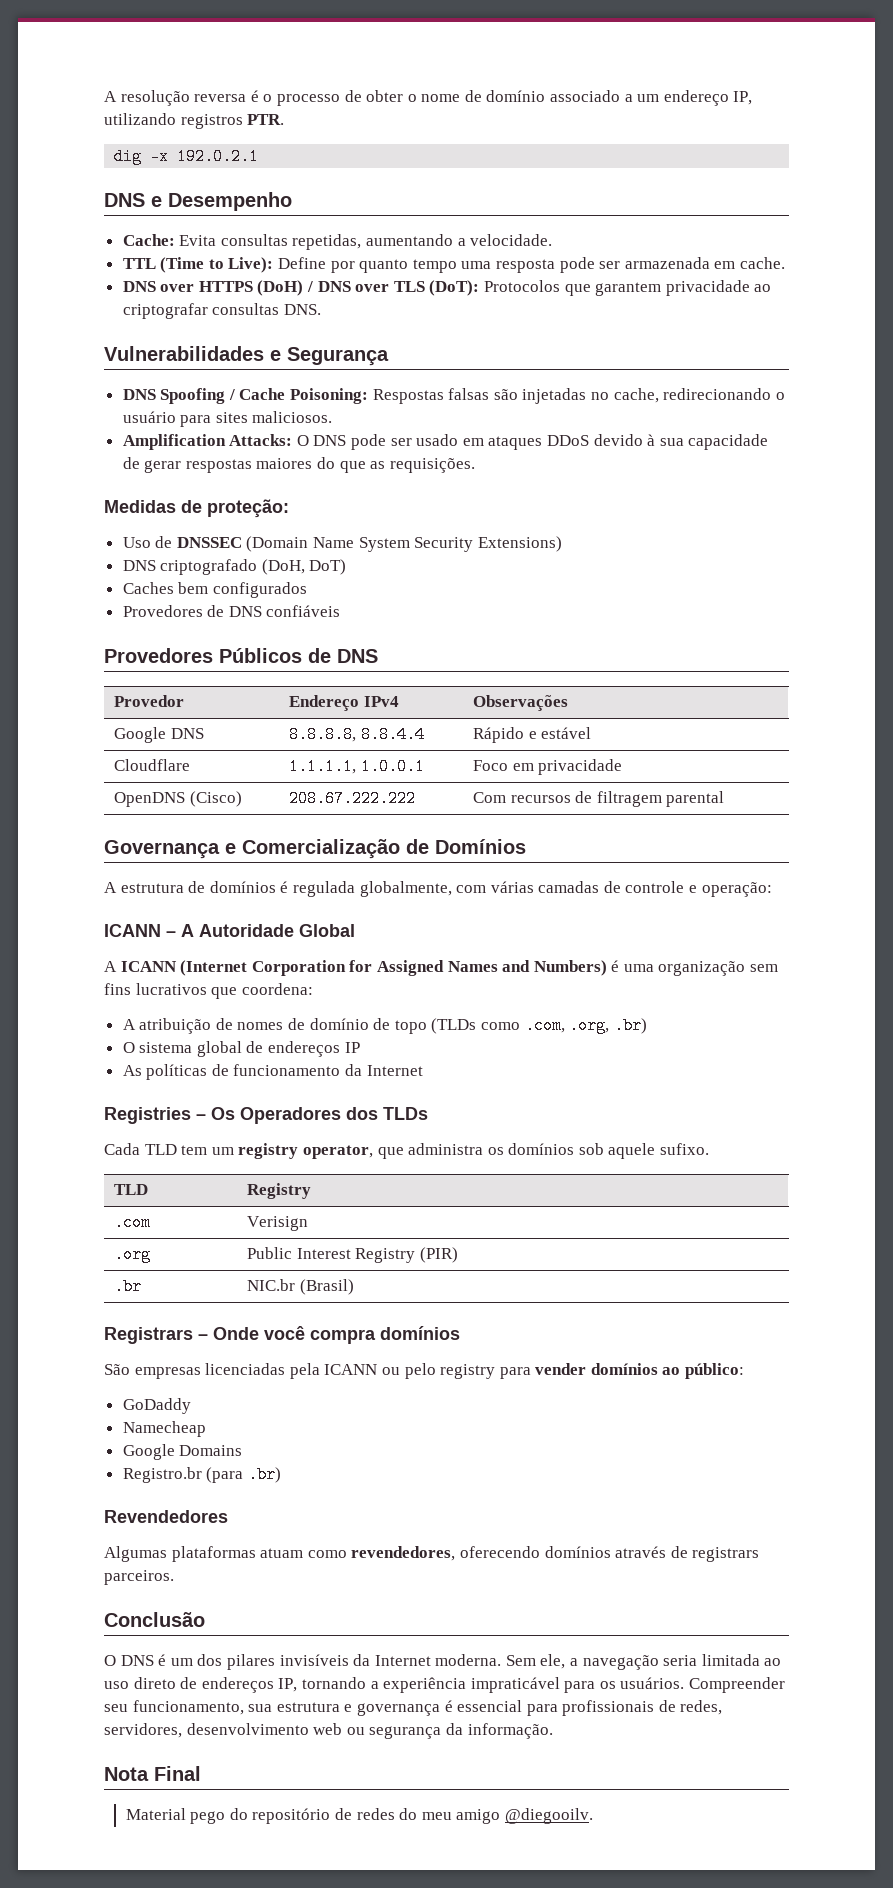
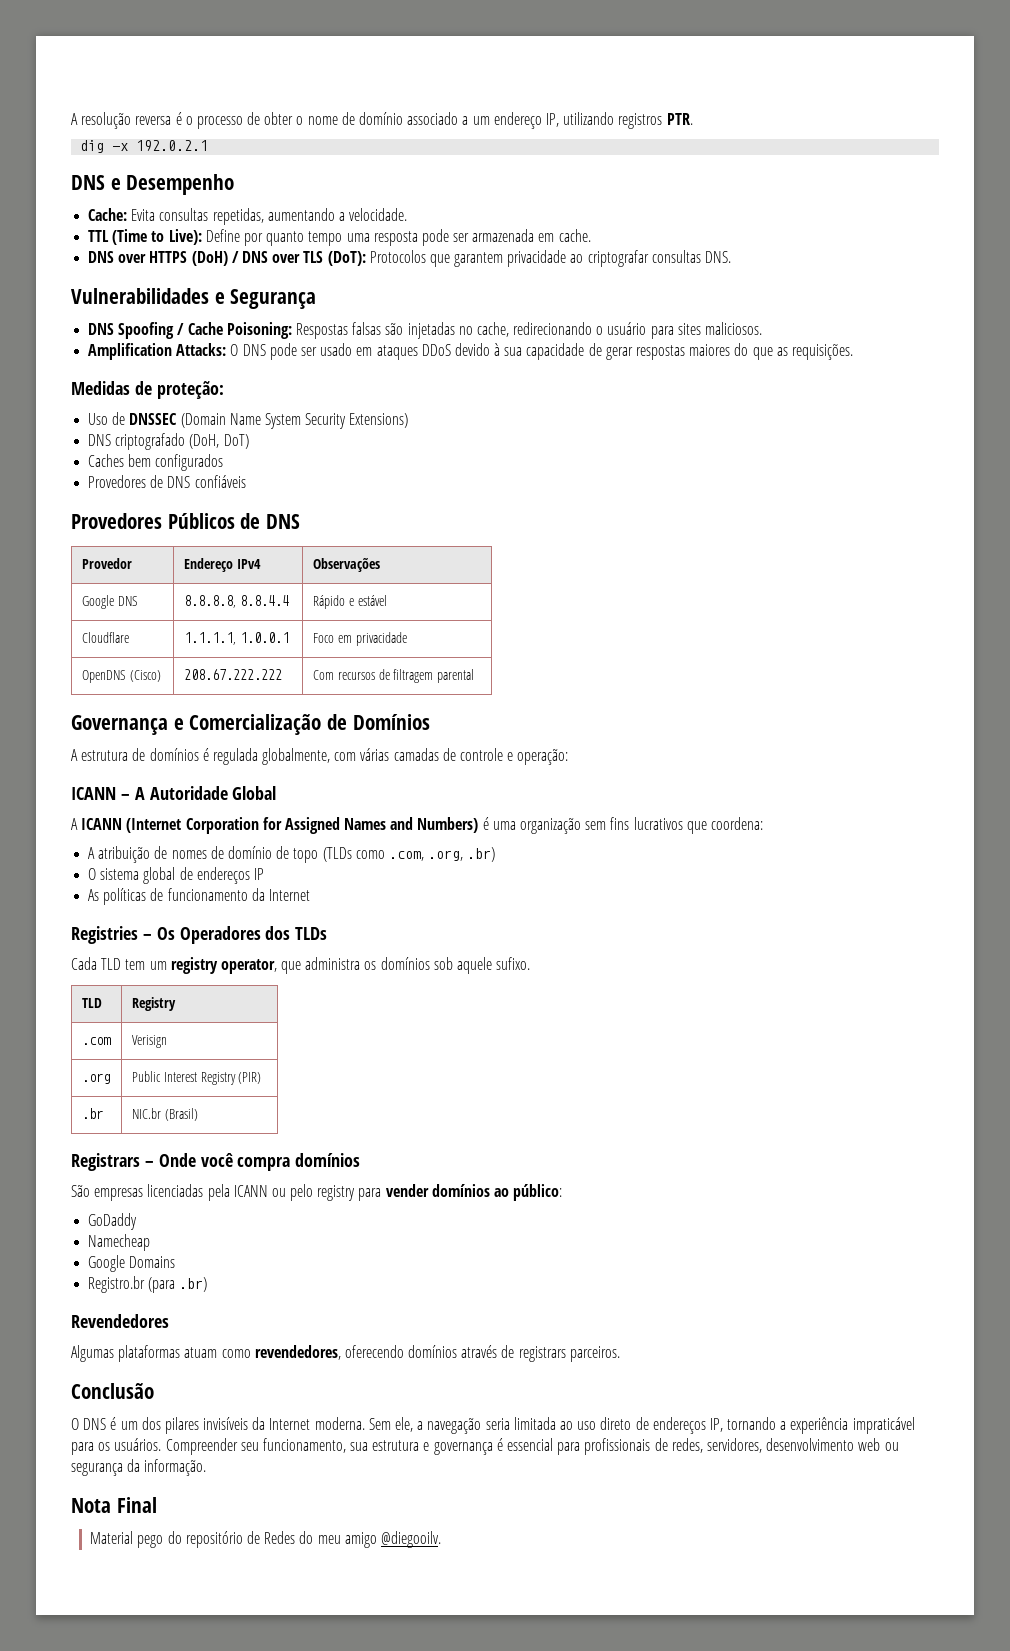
[356,1808,395,1820] redes -> [264,1531,296,1544] Redes

